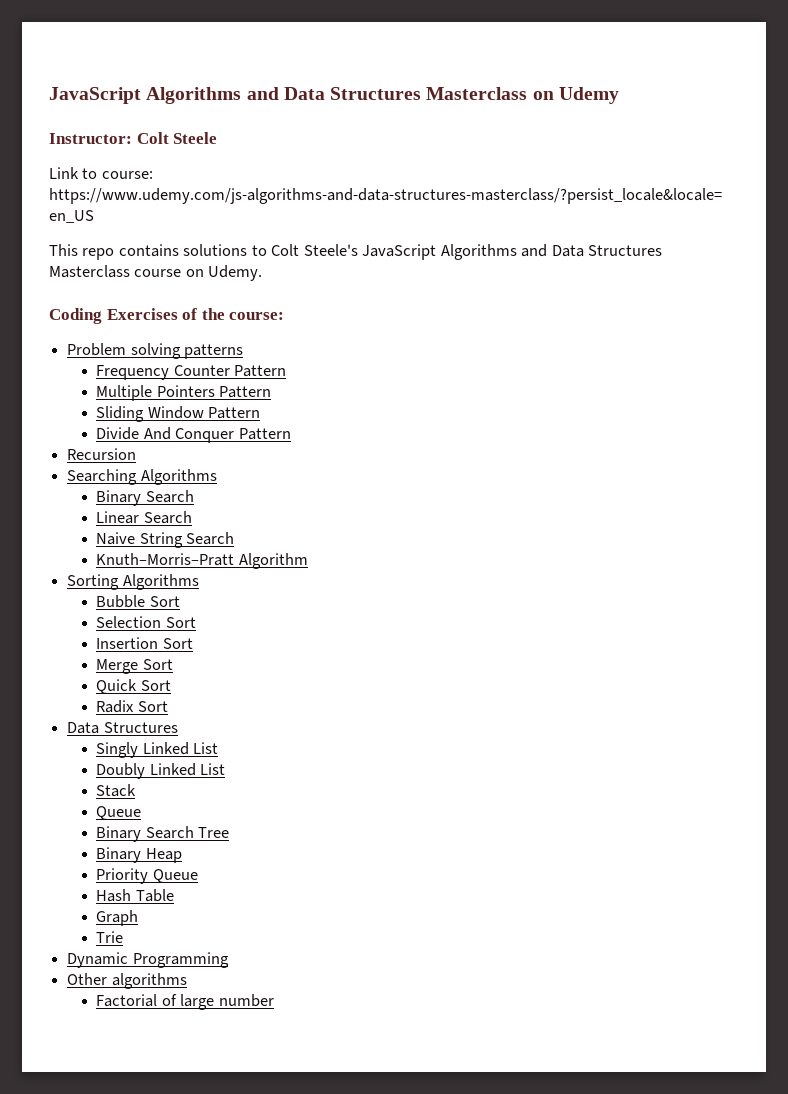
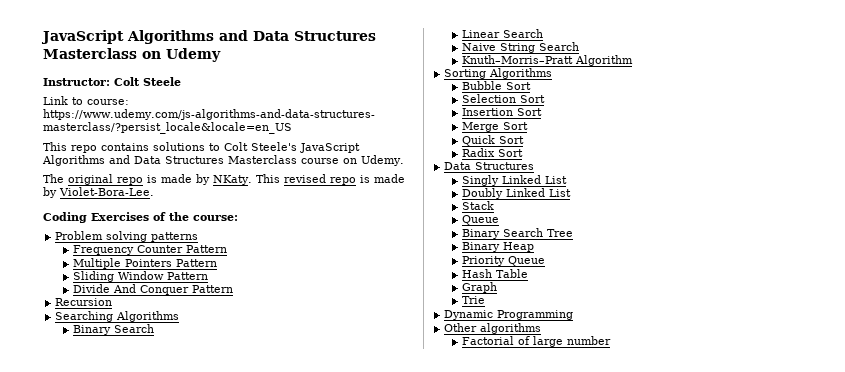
(263, 273) none -> [43,174,405,185] [43,187,154,198] // The original repo is made by NKaty. This revised repo is made by Violet-Bora-Lee.

